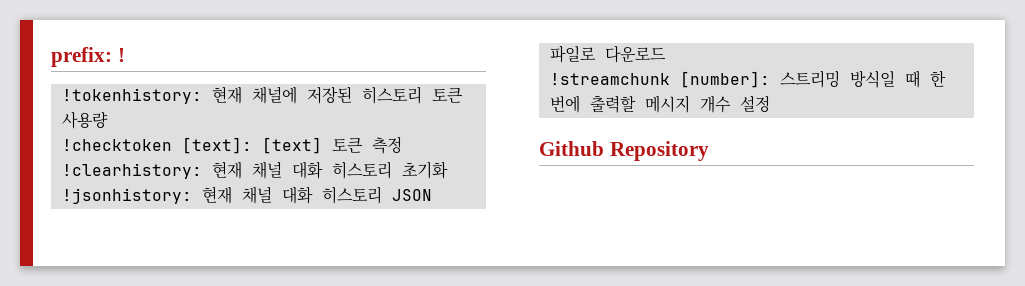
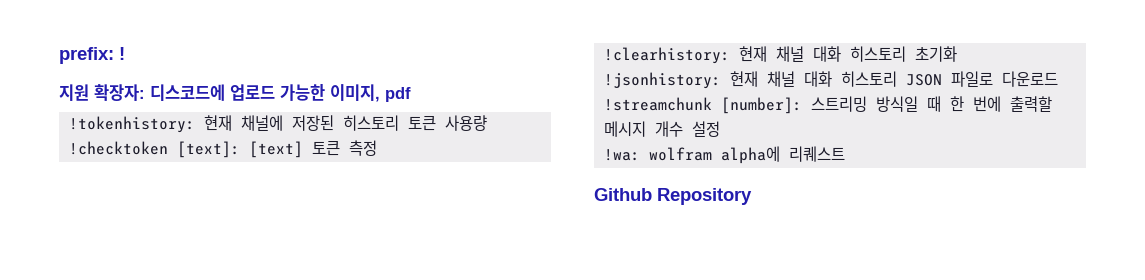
(125, 55) none -> [59,84,411,102] // 지원 확장자: 디스코드에 업로드 가능한 이미지, pdf
(770, 103) none -> [603,146,845,164] // !wa: wolfram alpha에 리퀘스트

